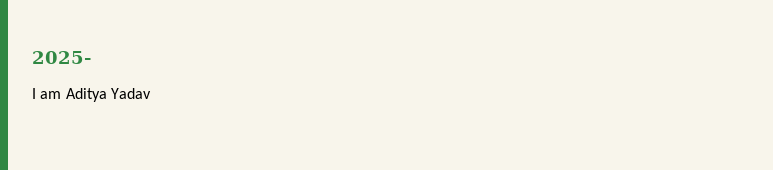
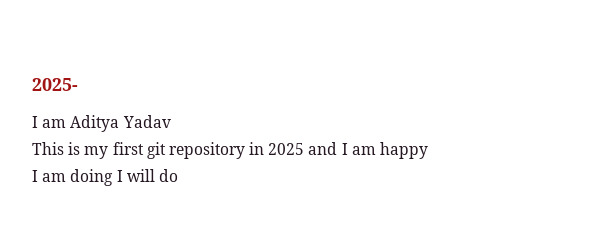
(151, 93) none -> [32,142,429,159] [32,169,178,186] // This is my first git repository in 2025 and I am happy // I am doing I will do

